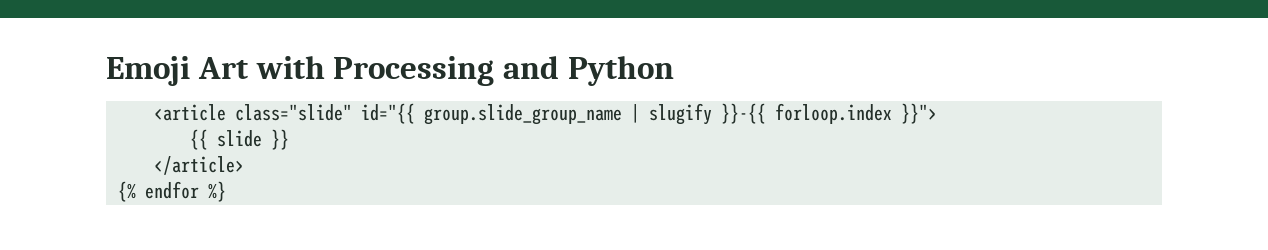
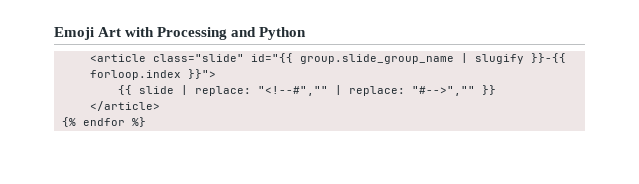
(263, 138) none -> [180,85,475,96] | replace: "<!--#","" | replace: "#-->",""

